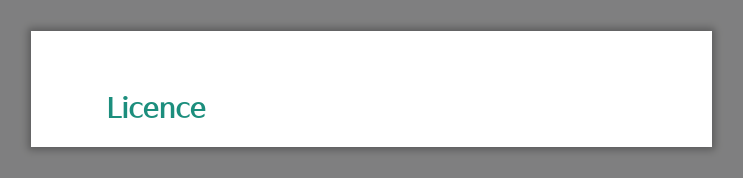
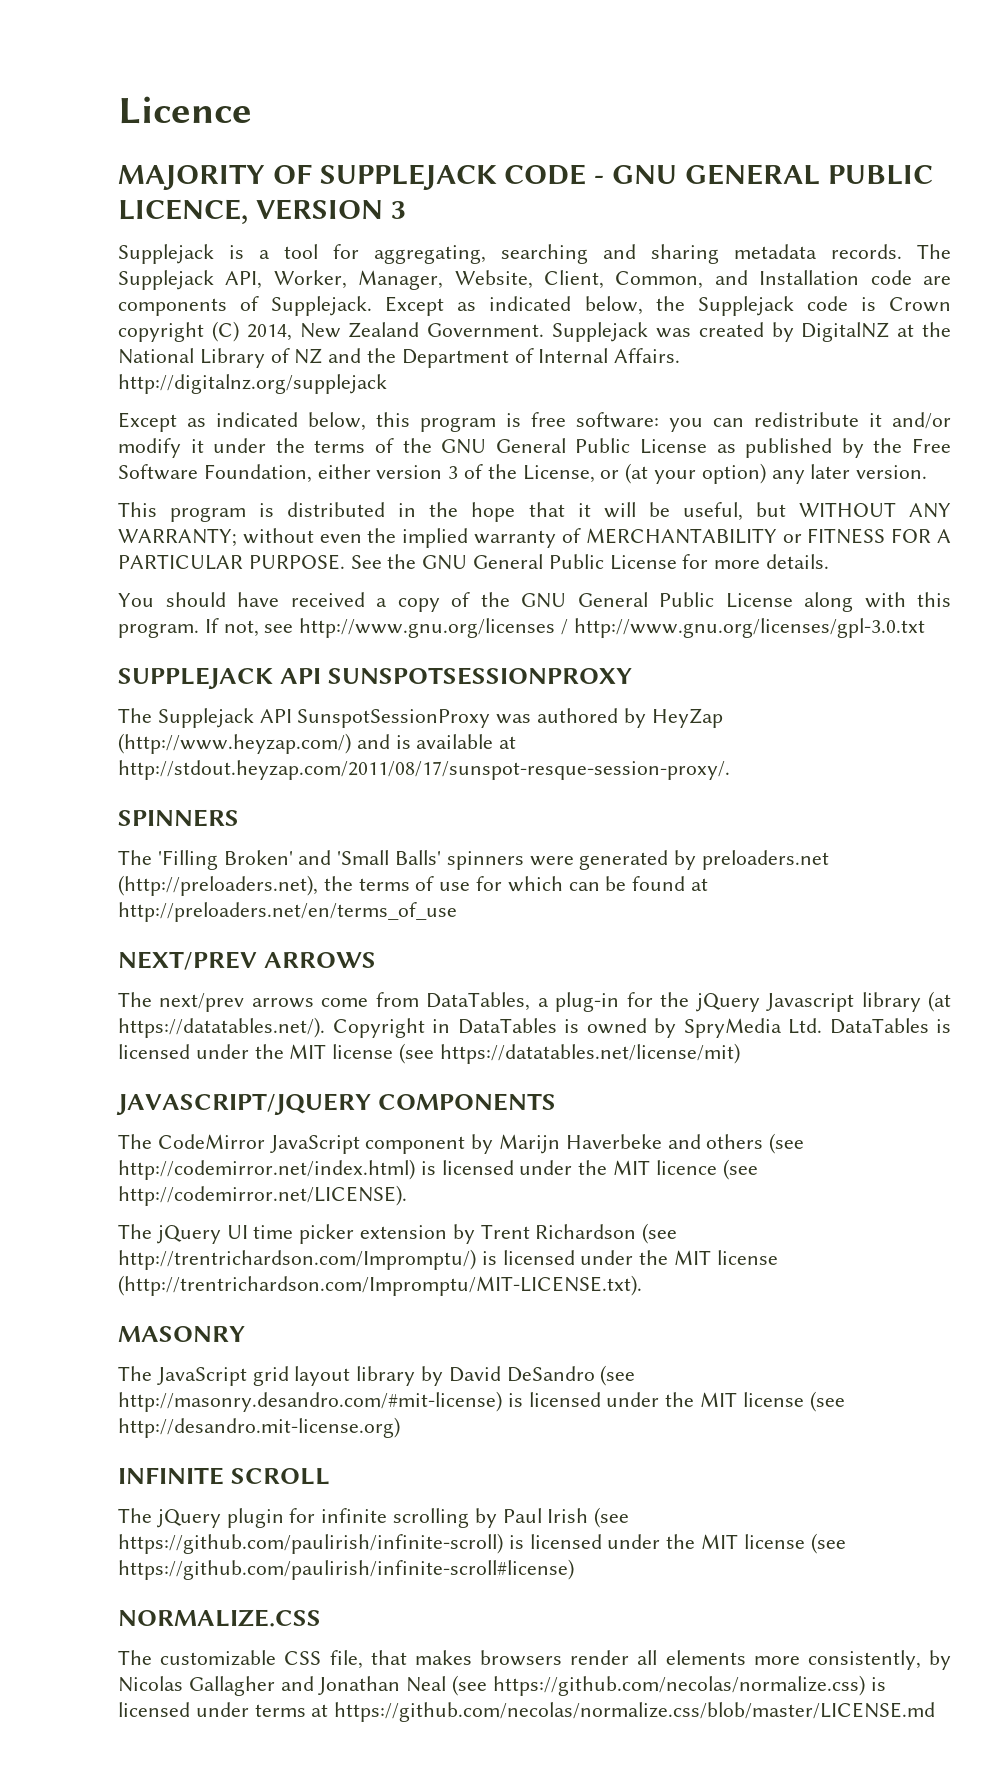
(206, 107) none -> [118,164,933,190] [118,199,406,224] [118,244,951,264] [118,270,951,290] [118,296,952,316] [118,321,952,342] [118,348,681,368] [118,374,387,394] [118,412,951,432] [118,438,952,458] [118,463,928,484] [118,502,951,522] [118,528,952,548] [118,554,830,570] [118,592,951,612] [118,618,925,638] [118,667,632,689] [118,708,723,728] [118,733,517,754] [118,760,730,780] [118,809,239,827] [118,850,830,870] [118,875,709,896] [118,902,457,922] [118,951,376,970] [118,991,951,1012] [118,1017,951,1038] [118,1043,740,1064] [116,1093,556,1115] [118,1133,805,1154] [118,1159,758,1180] [118,1185,407,1206] [118,1223,678,1244] [118,1249,778,1270] [118,1275,642,1296] [118,1326,245,1342] [118,1365,636,1386] [118,1391,845,1412] [118,1417,400,1438] [118,1467,330,1485] [118,1507,630,1528] [118,1533,846,1554] [118,1559,574,1580] [118,1609,321,1627] [118,1650,951,1670] [118,1675,886,1696] [118,1702,936,1722] // MAJORITY OF SUPPLEJACK CODE - GNU GENERAL PUBLIC LICENCE, VERSION 3 // Supplejack is a tool for aggregating, searching and sharing metadata records. The Supplejack API, Worker, Manager, Website, Client, Common, and Installation code are components of Supplejack. Except as indicated below, the Supplejack code is Crown copyright (C) 2014, New Zealand Government. Supplejack was created by DigitalNZ at the National Library of NZ and the Department of Internal Affairs. http://digitalnz.org/supplejack // Except as indicated below, this program is free software: you can redistribute it and/or modify it under the terms of the GNU General Public License as published by the Free Software Foundation, either version 3 of the License, or (at your option) any later version. // This program is distributed in the hope that it will be useful, but WITHOUT ANY WARRANTY; without even the implied warranty of MERCHANTABILITY or FITNESS FOR A PARTICULAR PURPOSE. See the GNU General Public License for more details. // You should have received a copy of the GNU General Public License along with this program. If not, see http://www.gnu.org/licenses / http://www.gnu.org/licenses/gpl-3.0.txt // SUPPLEJACK API SUNSPOTSESSIONPROXY // The Supplejack API SunspotSessionProxy was authored by HeyZap (http://www.heyzap.com/) and is available at http://stdout.heyzap.com/2011/08/17/sunspot-resque-session-proxy/. // SPINNERS // The 'Filling Broken' and 'Small Balls' spinners were generated by preloaders.net (http://preloaders.net), the terms of use for which can be found at http://preloaders.net/en/terms_of_use // NEXT/PREV ARROWS // The next/prev arrows come from DataTables, a plug-in for the jQuery Javascript library (at https://datatables.net/). Copyright in DataTables is owned by SpryMedia Ltd. DataTables is licensed under the MIT license (see https://datatables.net/license/mit) // JAVASCRIPT/JQUERY COMPONENTS // The CodeMirror JavaScript component by Marijn Haverbeke and others (see http://codemirror.net/index.html) is licensed under the MIT licence (see http://codemirror.net/LICENSE). // The jQuery UI time picker extension by Trent Richardson (see http://trentrichardson.com/Impromptu/) is licensed under the MIT license (http://trentrichardson.com/Impromptu/MIT-LICENSE.txt). // MASONRY // The JavaScript grid layout library by David DeSandro (see http://masonry.desandro.com/#mit-license) is licensed under the MIT license (see http://desandro.mit-license.org) // INFINITE SCROLL // The jQuery plugin for infinite scrolling by Paul Irish (see https://github.com/paulirish/infinite-scroll) is licensed under the MIT license (see https://github.com/paulirish/infinite-scroll#license) // NORMALIZE.CSS // The customizable CSS file, that makes browsers render all elements more consistently, by Nicolas Gallagher and Jonathan Neal (see https://github.com/necolas/normalize.css) is licensed under terms at https://github.com/necolas/normalize.css/blob/master/LICENSE.md

